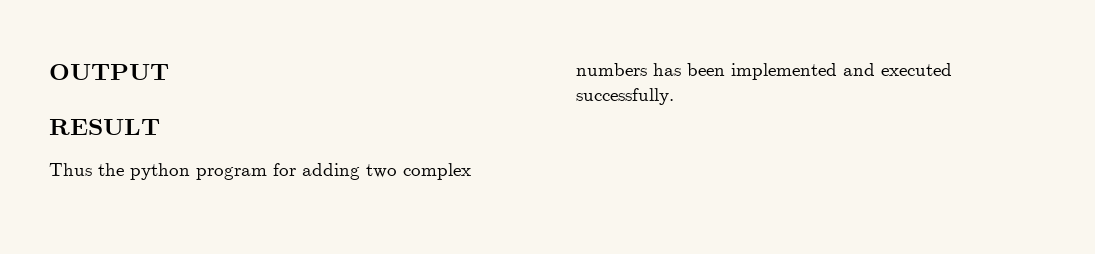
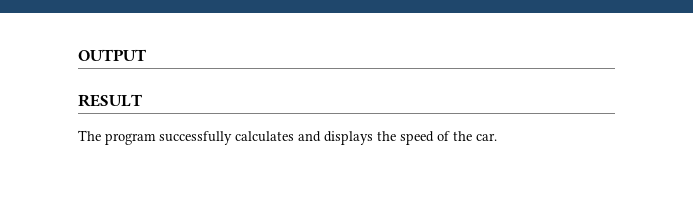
[49,163,471,180] [576,63,952,80] [576,88,674,105] Thus the python program for adding two complex numbers has been implemented and executed successfully. -> [78,130,497,145] The program successfully calculates and displays the speed of the car.

